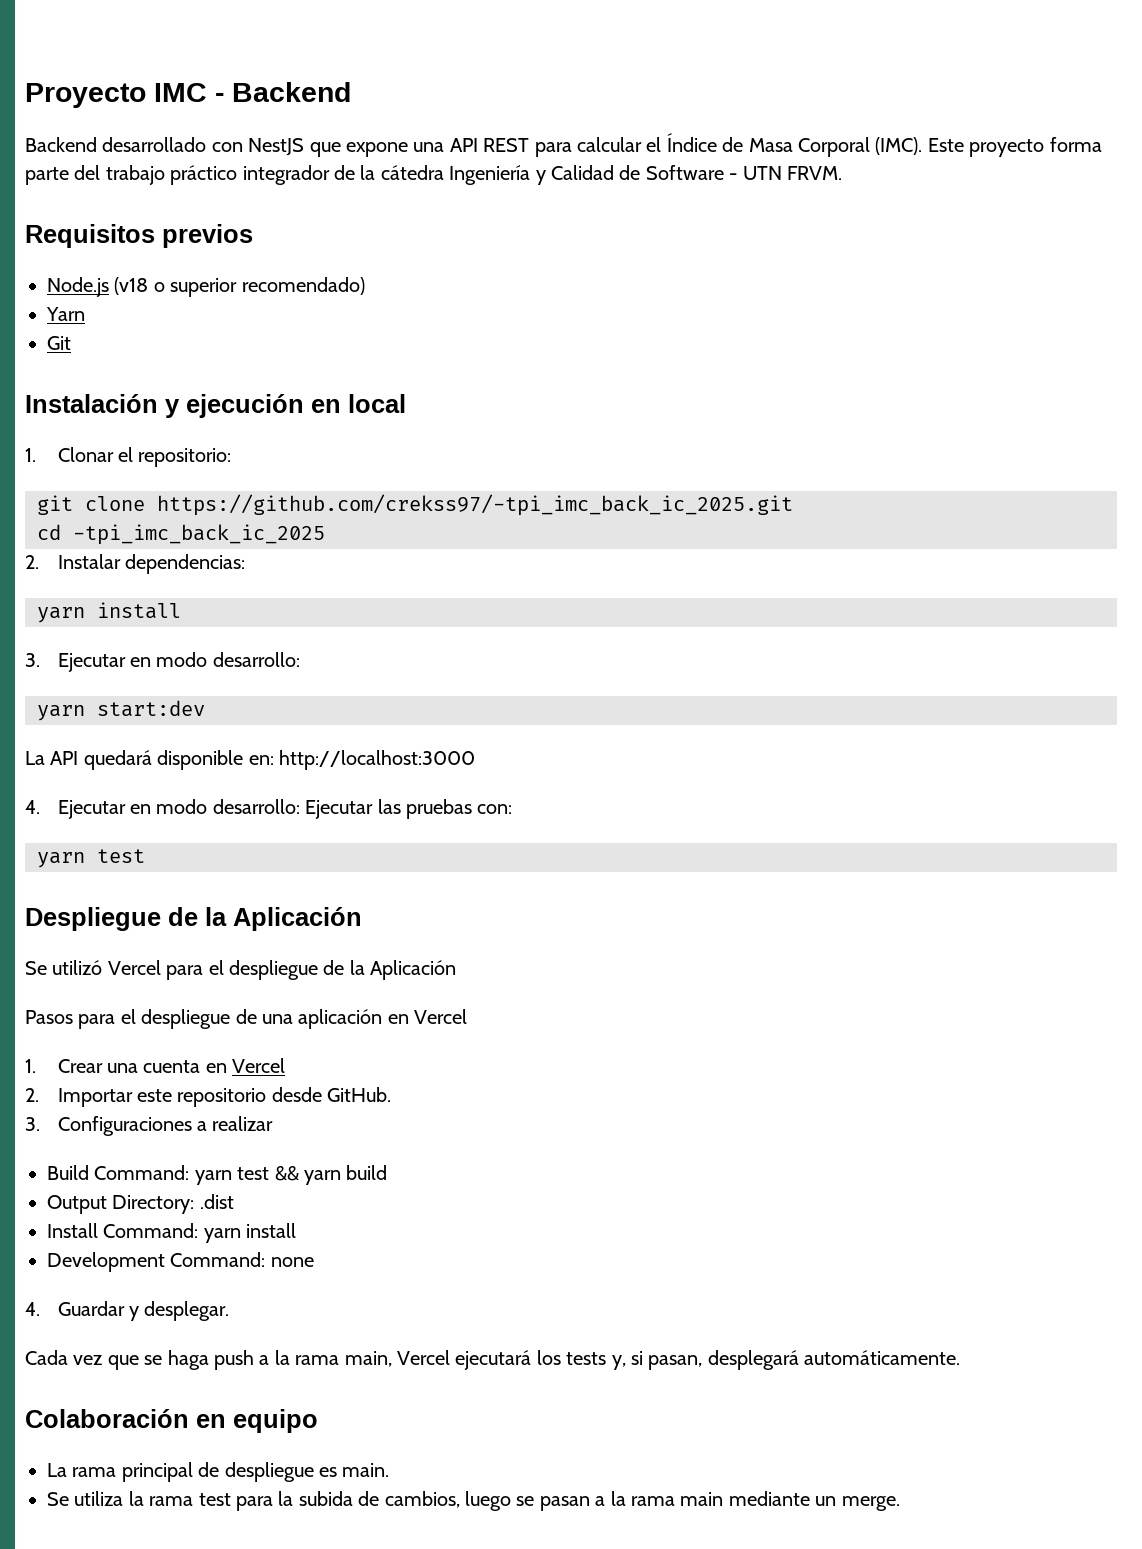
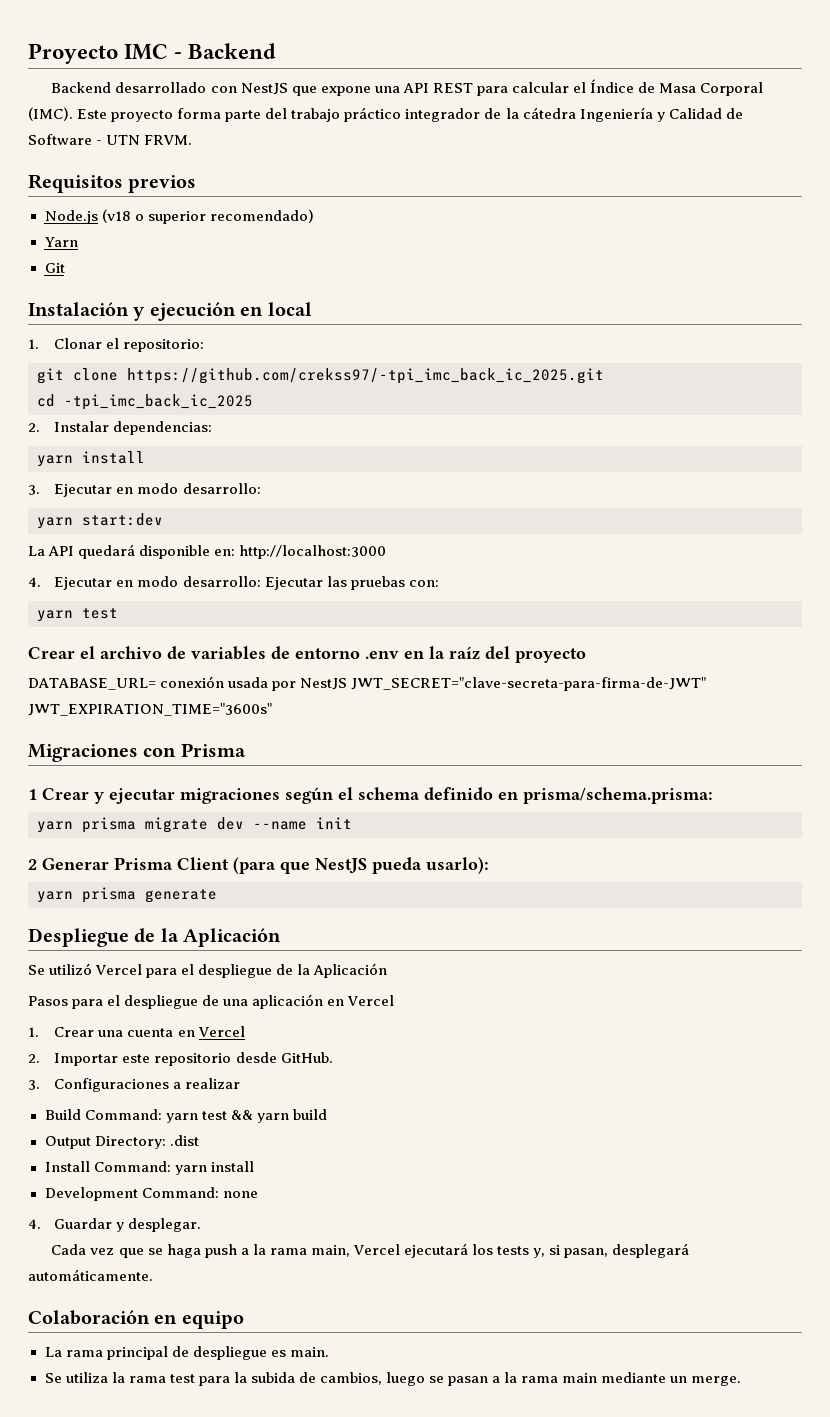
(145, 856) none -> [28,646,586,663] [28,676,707,691] [28,703,272,716] [28,743,246,762] [28,787,713,804] [37,817,352,833] [28,857,489,874] [37,887,217,903] // Crear el archivo de variables de entorno .env en la raíz del proyecto // DATABASE_URL= conexión usada por NestJS JWT_SECRET="clave-secreta-para-firma-de-JWT" JWT_EXPIRATION_TIME="3600s" // Migraciones con Prisma // 1 Crear y ejecutar migraciones según el schema definido en prisma/schema.prisma: // yarn prisma migrate dev --name init // 2 Generar Prisma Client (para que NestJS pueda usarlo): // yarn prisma generate

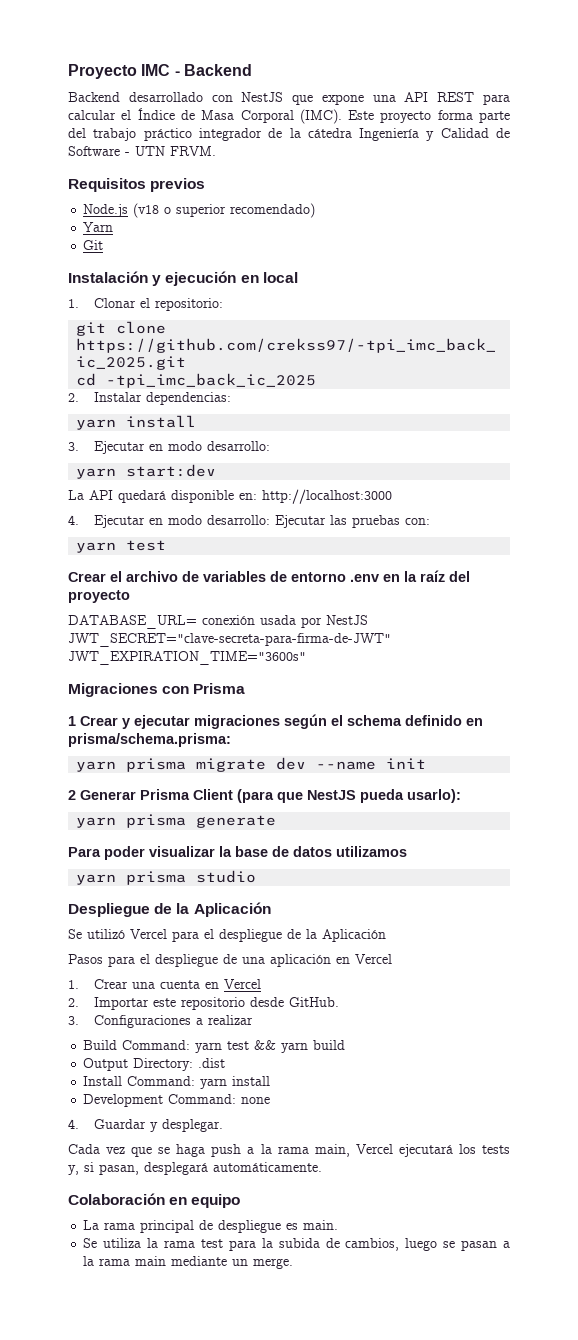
(217, 896) none -> [68,846,407,860] [76,870,257,885] // Para poder visualizar la base de datos utilizamos // yarn prisma studio

